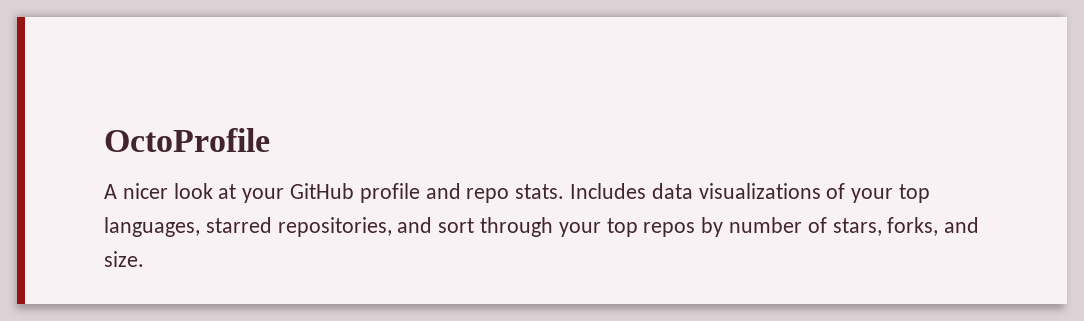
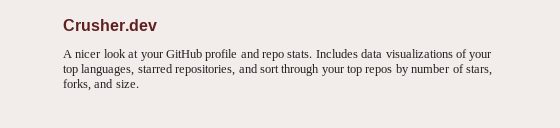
[104,128,270,152] OctoProfile -> [63,19,157,31] Crusher.dev

